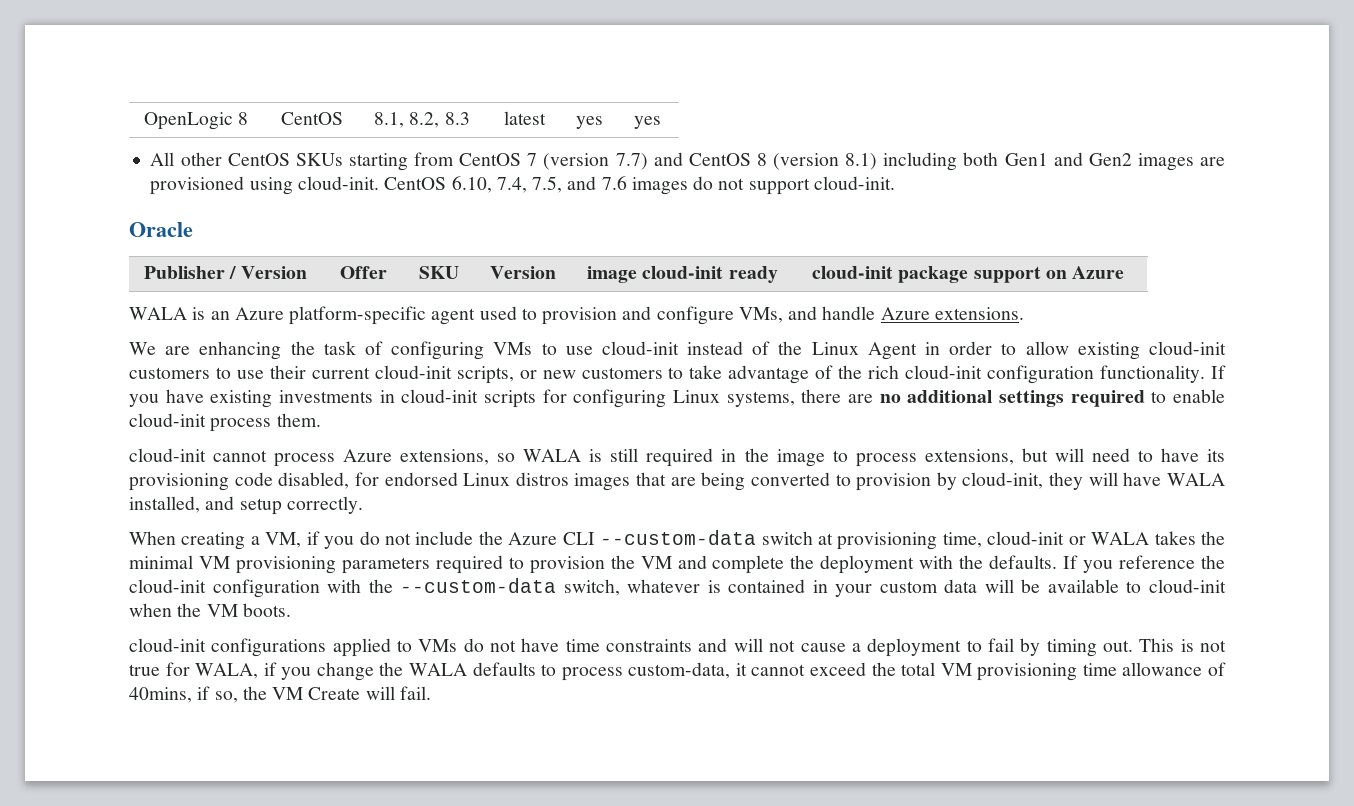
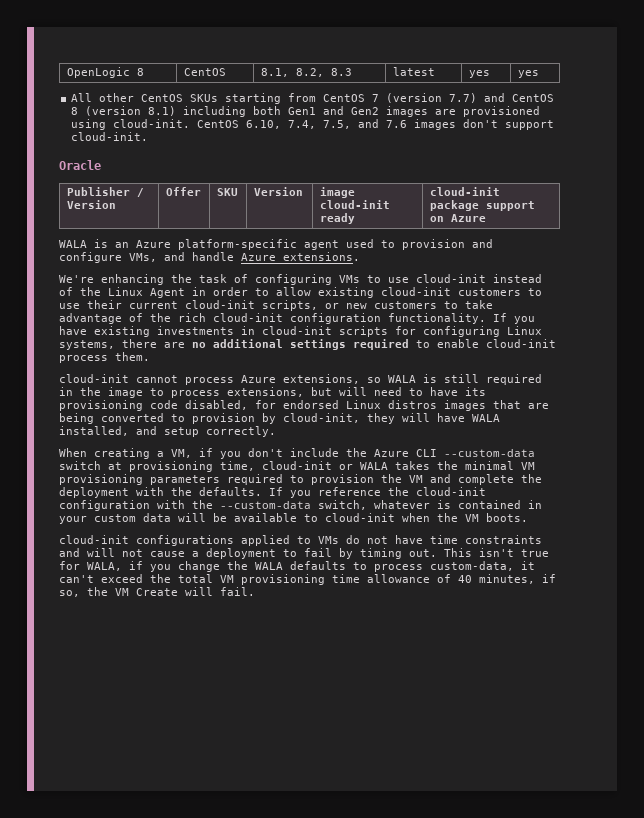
[693,176,745,190] do not -> [463,119,499,128] don't
[129,342,191,355] We are -> [59,275,94,283] We're
[359,531,411,545] do not -> [248,448,283,457] don't
[1180,639,1226,652] is not -> [479,548,514,557] isn't
[751,664,806,676] cannot -> [59,575,94,583] can't
[129,687,192,703] 40mins, -> [458,574,535,584] 40 minutes,

